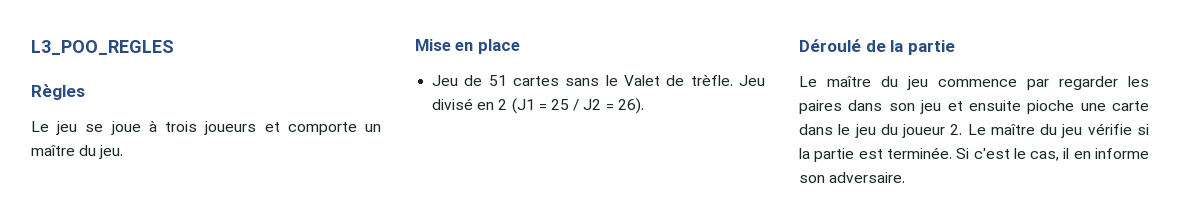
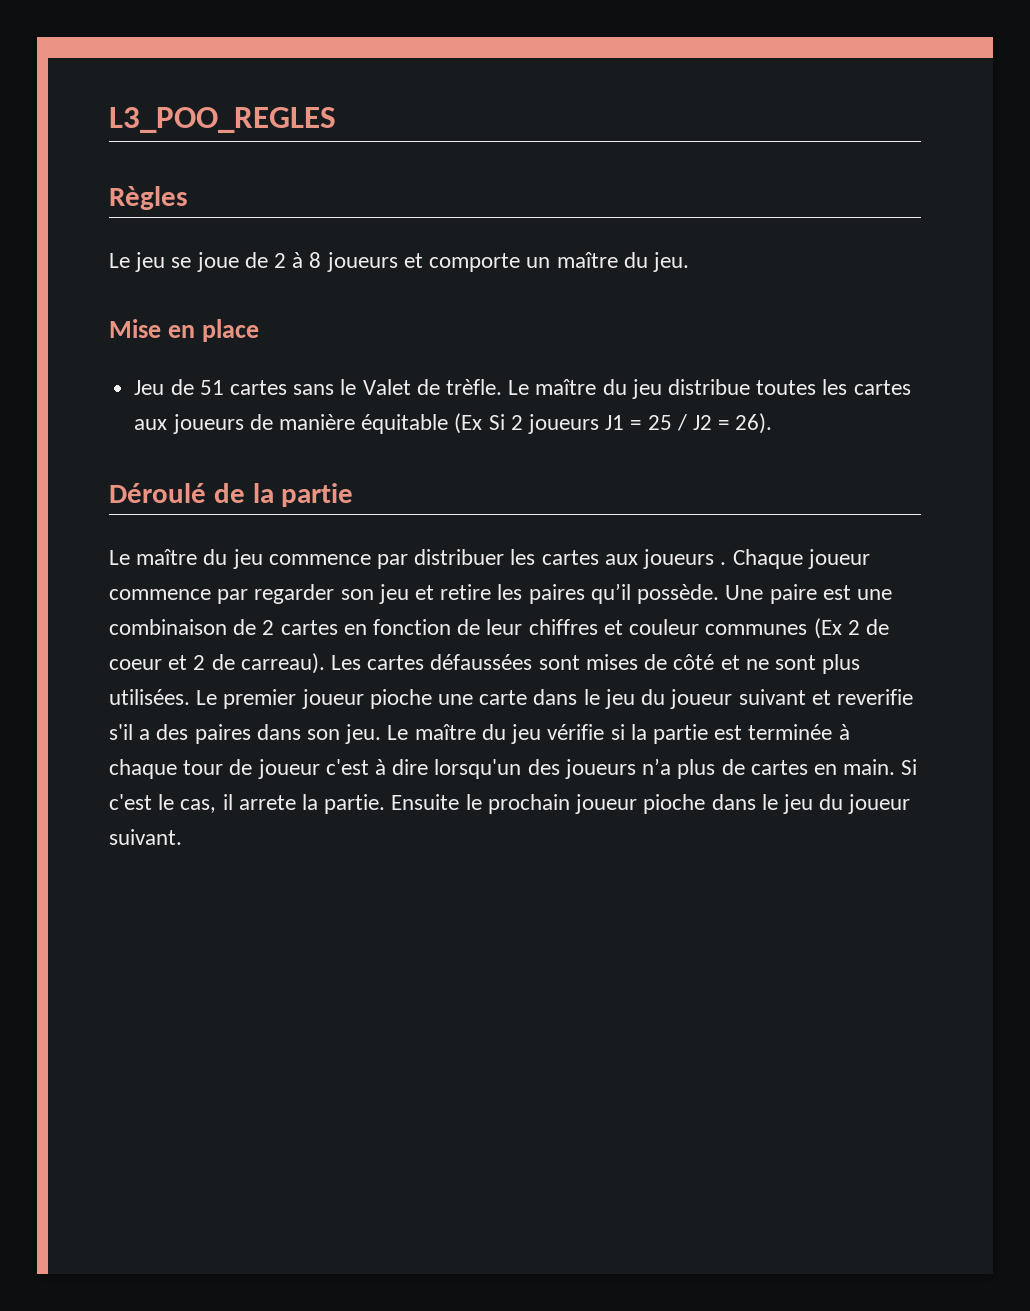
[148,120,198,132] à trois -> [244,252,322,268] de 2 à 8
[739,75,765,86] [432,98,535,114] Jeu divisé en 2 (J1 -> [508,379,911,399] [134,413,625,434] Le maître du jeu distribue toutes les cartes aux joueurs de manière équitable (Ex Si 2 joueurs J1
[1059,76,1149,90] [799,100,1021,114] regarder les paires dans son jeu et ensuite -> [414,549,870,569] [109,583,892,604] [109,618,889,639] [109,653,861,674] [109,689,364,709] distribuer les cartes aux joueurs . Chaque joueur commence par regarder son jeu et retire les paires qu’il possède. Une paire est une combinaison de 2 cartes en fonction de leur chiffres et couleur communes (Ex 2 de coeur et 2 de carreau). Les cartes défaussées sont mises de côté et ne sont plus utilisées. Le premier joueur
[950,124,963,135] 2. -> [738,689,913,705] [109,724,382,744] suivant et reverifie s'il a des paires dans son jeu.
[886,147,952,159] terminée. -> [748,724,850,740] [109,758,896,779] terminée à chaque tour de joueur c'est à dire lorsqu'un des joueurs n’a plus de cartes en main.
[1073,148,1149,159] [799,172,906,183] en informe son adversaire. -> [238,794,911,814] [109,829,182,845] arrete la partie. Ensuite le prochain joueur pioche dans le jeu du joueur suivant.

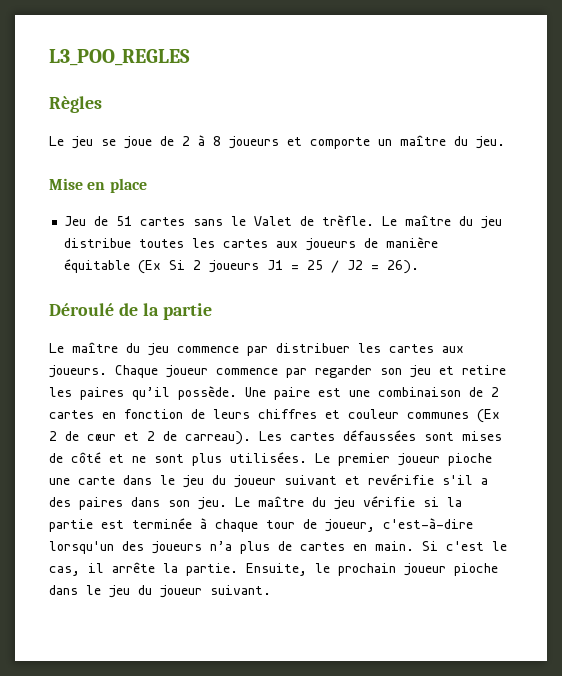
[643,549,727,569] joueurs . -> [49,365,107,378] joueurs.
[486,619,523,635] leur -> [213,409,250,419] leurs
[109,659,162,670] coeur -> [87,434,116,441] cœur
[836,689,913,705] reverifie -> [368,474,434,485] revérifie
[257,759,429,779] joueur c'est à dire -> [325,518,473,532] joueur, c'est-à-dire
[238,795,296,810] arrete -> [112,562,155,573] arrête
[391,794,460,810] Ensuite -> [246,563,307,576] Ensuite,

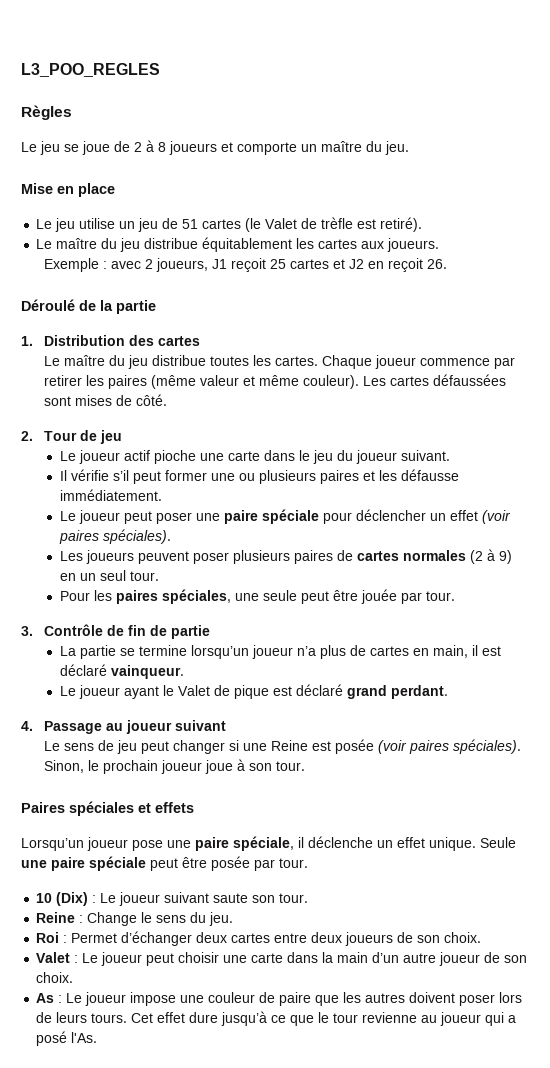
[64,215,375,226] Jeu de 51 cartes sans le Valet de trèfle. -> [36,217,423,232] [36,237,440,252] [44,258,448,272] [21,299,156,314] [21,335,201,346] Le jeu utilise un jeu de 51 cartes (le Valet de trèfle est retiré). // Le maître du jeu distribue équitablement les cartes aux joueurs. // Exemple : avec 2 joueurs, J1 reçoit 25 cartes et J2 en reçoit 26. // Déroulé de la partie // 1. Distribution des cartes //
[223,237,439,251] [64,259,420,274] [49,303,212,320] [49,342,464,356] [49,365,506,378] [49,386,499,400] [49,409,500,423] [49,431,251,445] cartes aux joueurs de manière équitable (Ex Si 2 joueurs J1 = 25 / J2 = 26). // Déroulé de la partie // Le maître du jeu commence par distribuer les cartes aux joueurs. Chaque joueur commence par regarder son jeu et retire les paires qu’il possède. Une paire est une combinaison de 2 cartes en fonction de leurs chiffres et couleur communes (Ex 2 de cœur et 2 de carreau). -> [275,355,516,369] [44,375,360,389] cartes. Chaque joueur commence par retirer les paires (même valeur et même couleur).
[71,452,440,466] côté et ne sont plus utilisées. Le premier joueur -> [136,394,168,406] [21,430,123,444] [59,450,150,464] côté. // 2. Tour de jeu // Le joueur actif
[284,474,488,485] [49,496,462,510] [49,518,473,532] [49,541,202,554] suivant et revérifie s'il a des paires dans son jeu. Le maître du jeu vérifie si la partie est terminée à chaque tour de joueur, c'est-à-dire lorsqu'un des joueurs -> [400,450,450,461] [59,469,459,484] [59,489,162,501] [59,509,511,524] [58,529,171,544] [59,549,512,564] [59,570,159,581] [59,589,455,604] [21,624,211,639] [59,645,293,659] suivant. // Il vérifie s’il peut former une ou plusieurs paires et les défausse immédiatement. // Le joueur peut poser une paire spéciale pour déclencher un effet (voir paires spéciales). // Les joueurs peuvent poser plusieurs paires de cartes normales (2 à 9) en un seul tour. // Pour les paires spéciales, une seule peut être jouée par tour. // 3. Contrôle de fin de partie // La partie se termine lorsqu’un joueur
[375,541,507,551] [49,562,498,576] [49,585,271,598] main. Si c'est le cas, il arrête la partie. Ensuite, le prochain joueur pioche dans le jeu du joueur suivant. -> [432,645,501,658] [59,664,184,679] [59,684,448,699] [21,720,227,734] [44,739,522,754] [44,759,306,774] [21,801,194,816] [21,836,516,851] [21,856,308,871] [36,892,309,906] [36,912,234,926] [36,931,482,946] [36,952,528,966] [36,972,74,983] [36,992,523,1006] [36,1011,517,1026] [36,1031,98,1046] main, il est déclaré vainqueur. // Le joueur ayant le Valet de pique est déclaré grand perdant. // 4. Passage au joueur suivant // Le sens de jeu peut changer si une Reine est posée (voir paires spéciales). Sinon, le prochain joueur joue à son tour. // Paires spéciales et effets // Lorsqu’un joueur pose une paire spéciale, il déclenche un effet unique. Seule une paire spéciale peut être posée par tour. // 10 (Dix) : Le joueur suivant saute son tour. // Reine : Change le sens du jeu. // Roi : Permet d’échanger deux cartes entre deux joueurs de son choix. // Valet : Le joueur peut choisir une carte dans la main d’un autre joueur de son choix. // As : Le joueur impose une couleur de paire que les autres doivent poser lors de leurs tours. Cet effet dure jusqu’à ce que le tour revienne au joueur qui a posé l'As.

